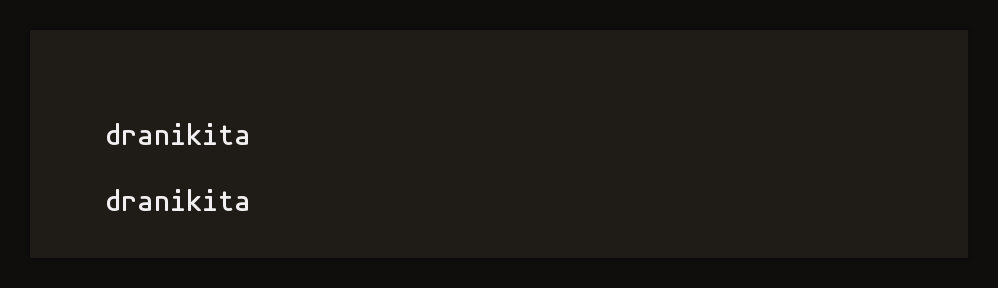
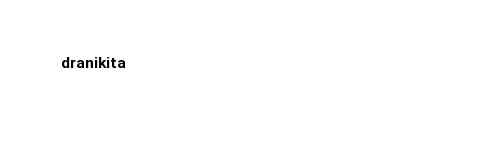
[105,123,251,145] [105,189,251,211] dranikita // dranikita -> [61,57,126,68] dranikita

